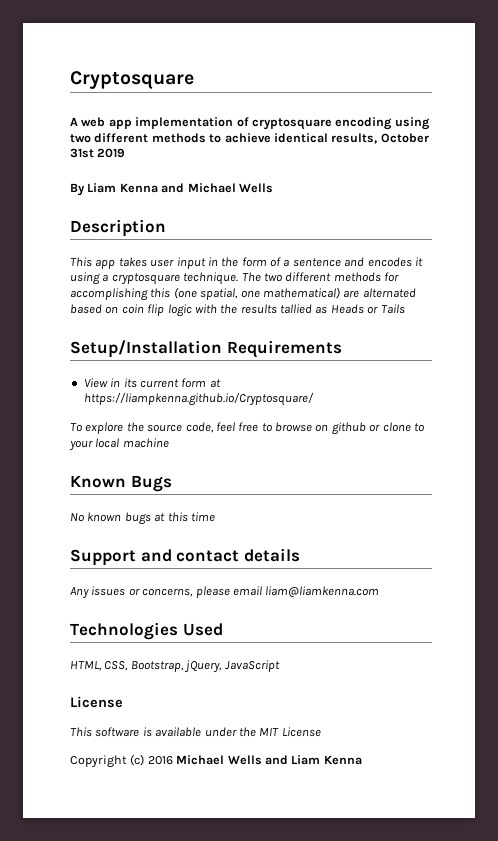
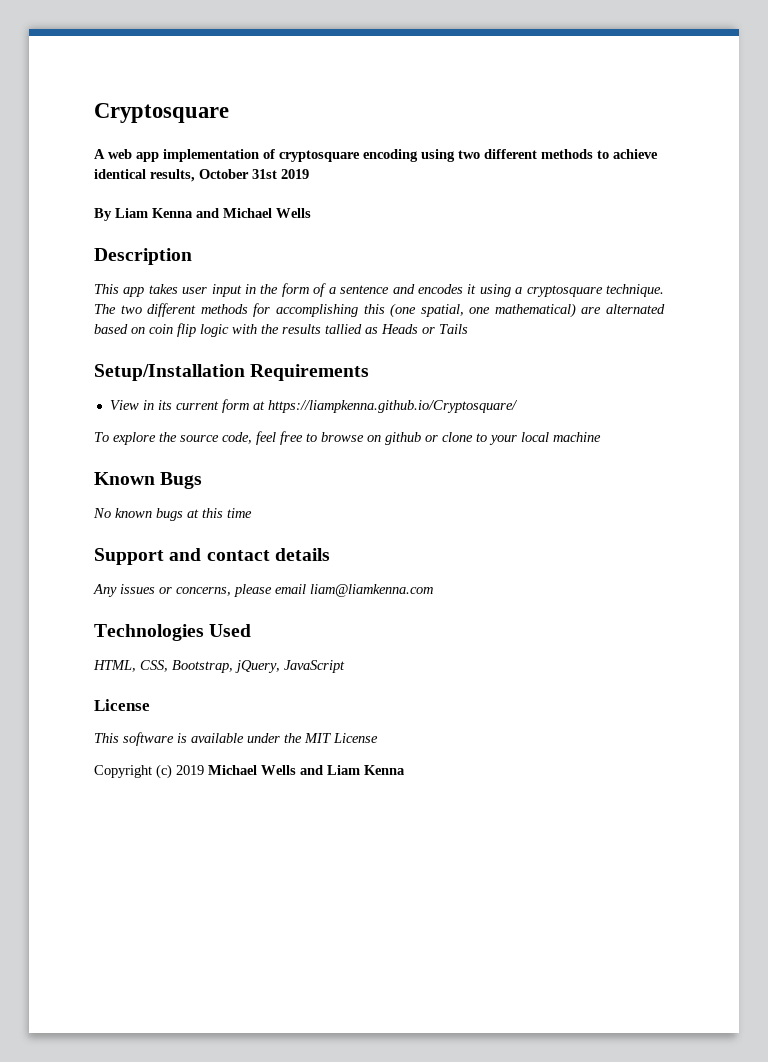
[147,756,173,765] 2016 -> [176,765,204,775] 2019

